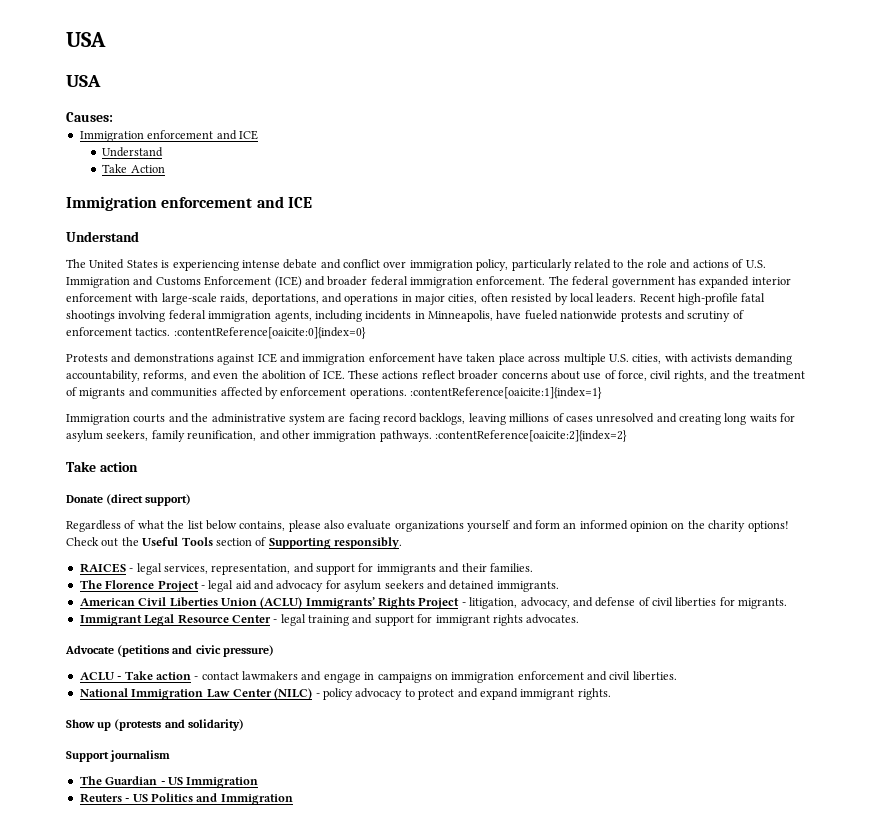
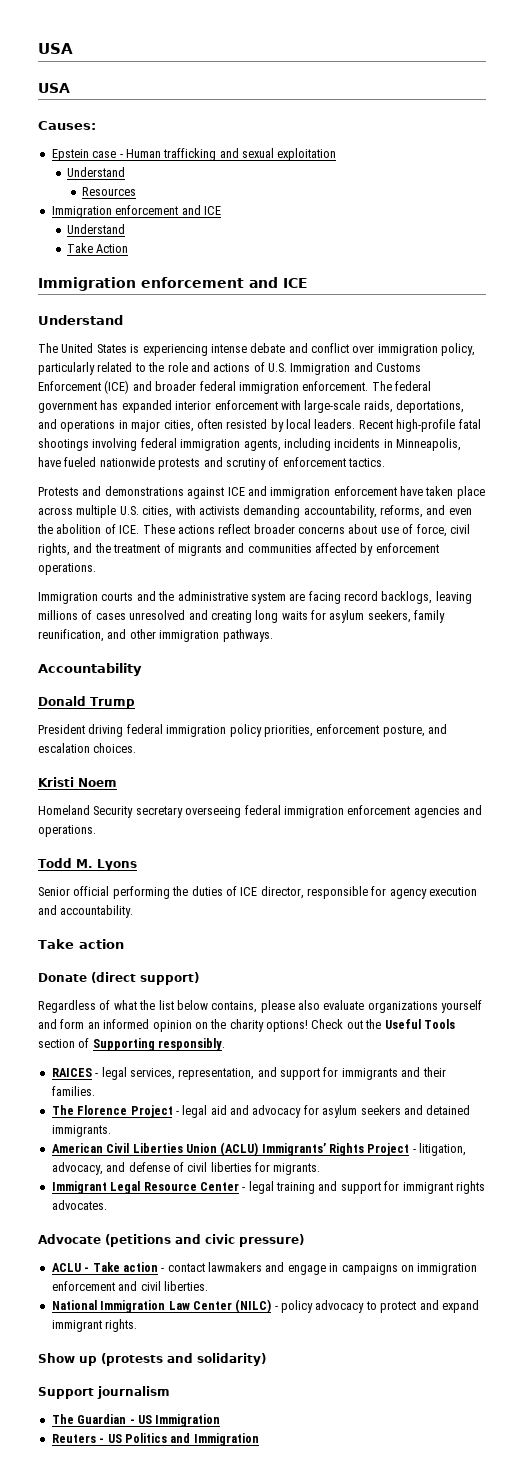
(113, 117) none -> [51,148,337,161] [67,167,126,177] [82,187,137,196] // Epstein case - Human trafficking and sexual exploitation // Understand // Resources
[173,327,366,339] :contentReference[oaicite:0]{index=0} -> (385, 462) none
[410,387,602,399] :contentReference[oaicite:1]{index=1} -> (96, 569) none
[435,430,627,442] :contentReference[oaicite:2]{index=2} -> [38,663,142,676] [38,696,135,709] [38,724,447,737] [38,743,137,753] [38,777,117,787] [38,805,482,818] [38,825,96,837] [38,858,137,871] [38,886,478,899] [38,905,134,918] // Accountability // Donald Trump // President driving federal immigration policy priorities, enforcement posture, and escalation choices. // Kristi Noem // Homeland Security secretary overseeing federal immigration enforcement agencies and operations. // Todd M. Lyons // Senior official performing the duties of ICE director, responsible for agency execution and accountability.

